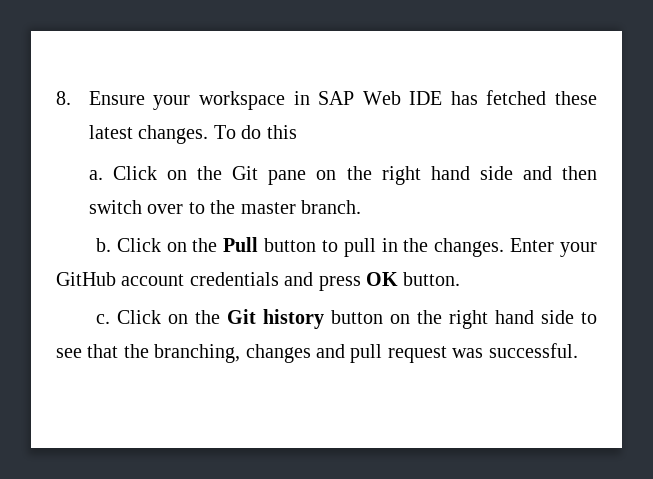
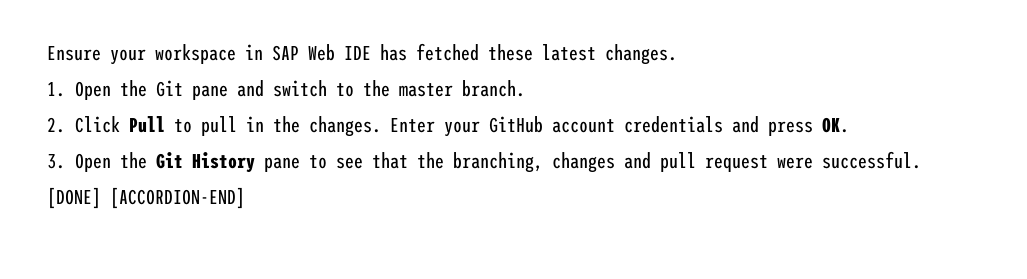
[56,91,71,105] 8. -> (47, 53) none
[213,125,297,139] [88,166,597,185] [88,200,361,214] [95,237,317,252] To do this // a. Click on the Git pane on the right hand side and then switch over to the master branch. // b. Click on the Pull button -> [47,80,525,100] [47,116,165,133] // 1. Open the Git pane and switch to the master branch. // 2. Click Pull
[366,272,461,286] [95,309,574,329] OK button. // c. Click on the Git history button on the right hand side -> [822,117,849,133] [47,152,300,173] OK. // 3. Open the Git History pane
[452,348,484,358] was -> [777,157,813,169] were
(578, 350) none -> [47,187,245,209] // [DONE] [ACCORDION-END]

